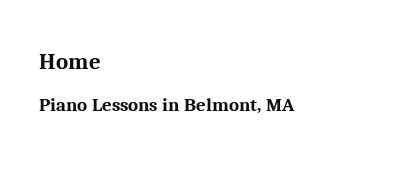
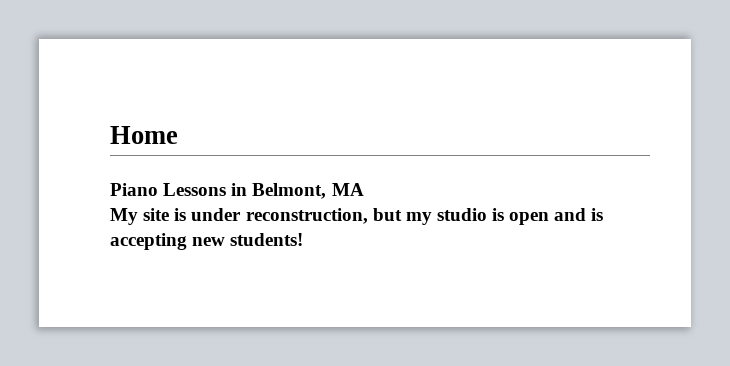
(295, 105) none -> [110,208,604,225] [110,233,304,250] // My site is under reconstruction, but my studio is open and is accepting new students!

